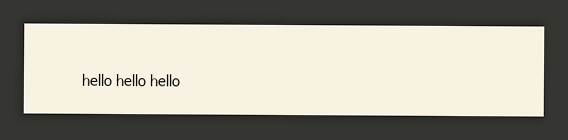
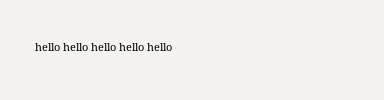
[81,73,180,87] hello hello hello -> [35,43,172,51] hello hello hello hello hello

